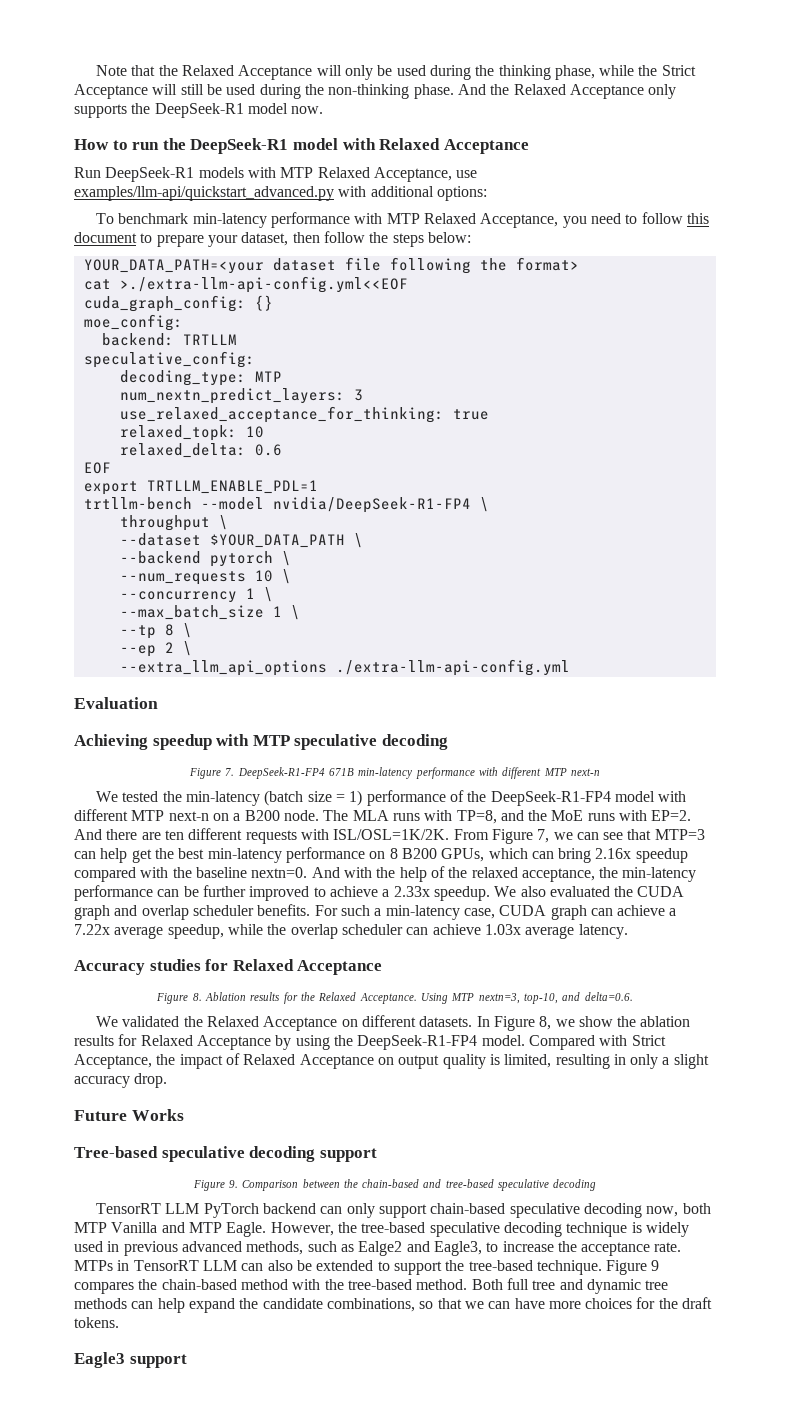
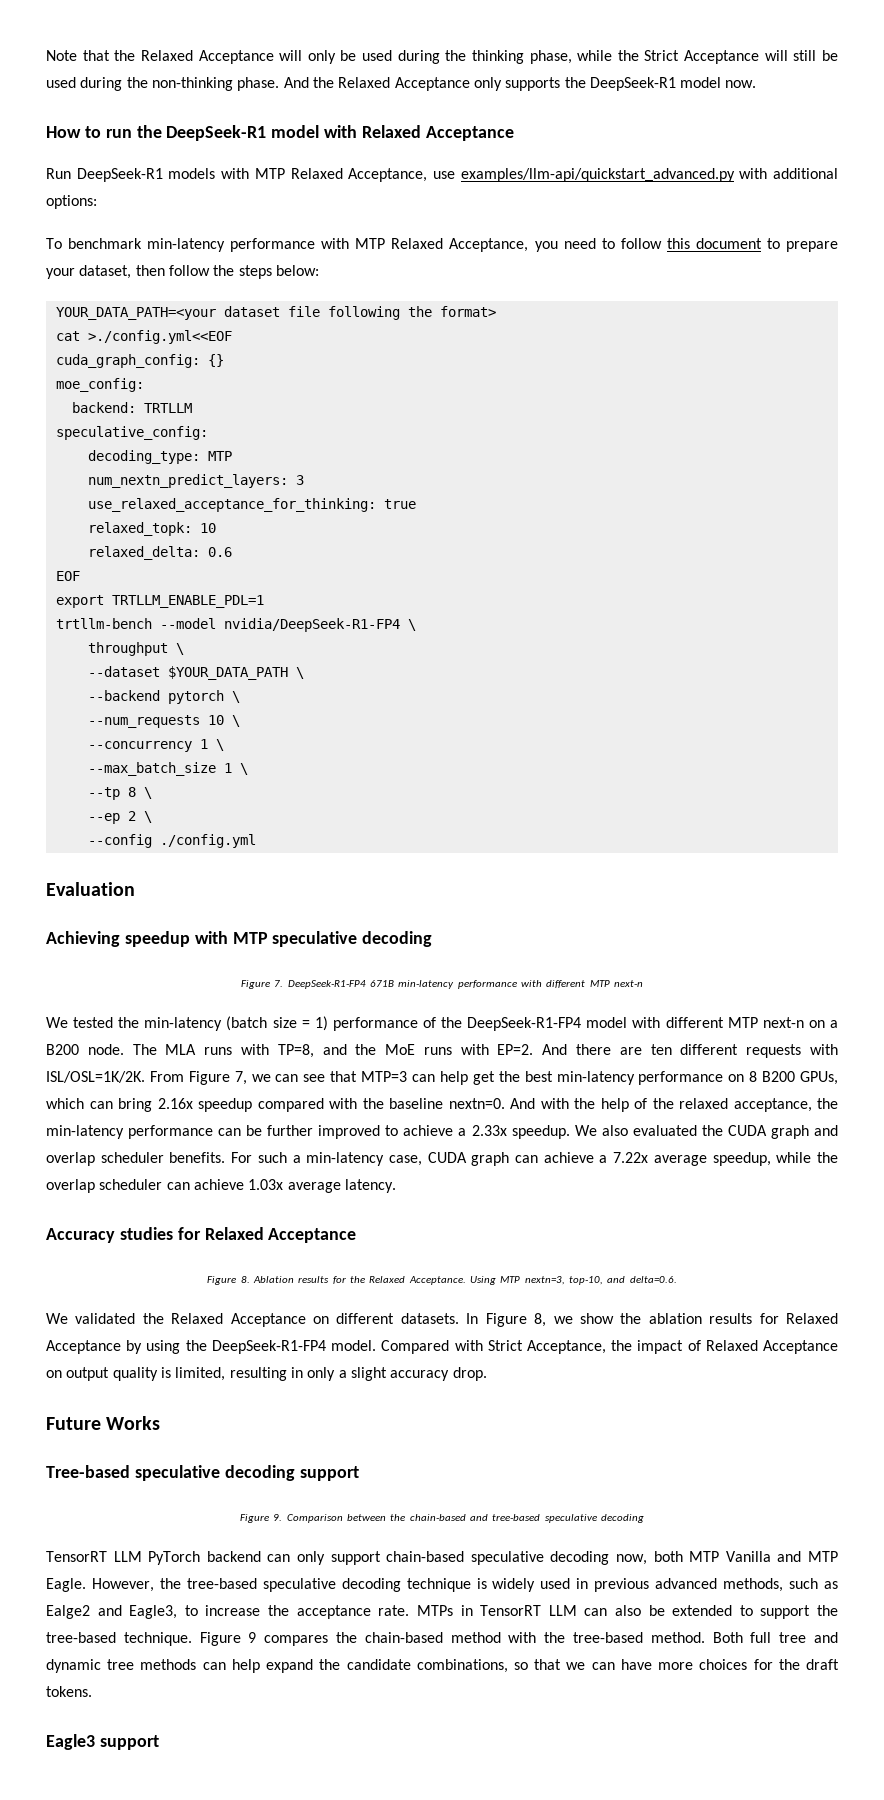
[119,276,408,293] >./extra-llm-api-config.yml<<EOF -> [87,330,232,344] >./config.yml<<EOF
[119,659,570,676] --extra_llm_api_options ./extra-llm-api-config.yml -> [87,834,256,848] --config ./config.yml

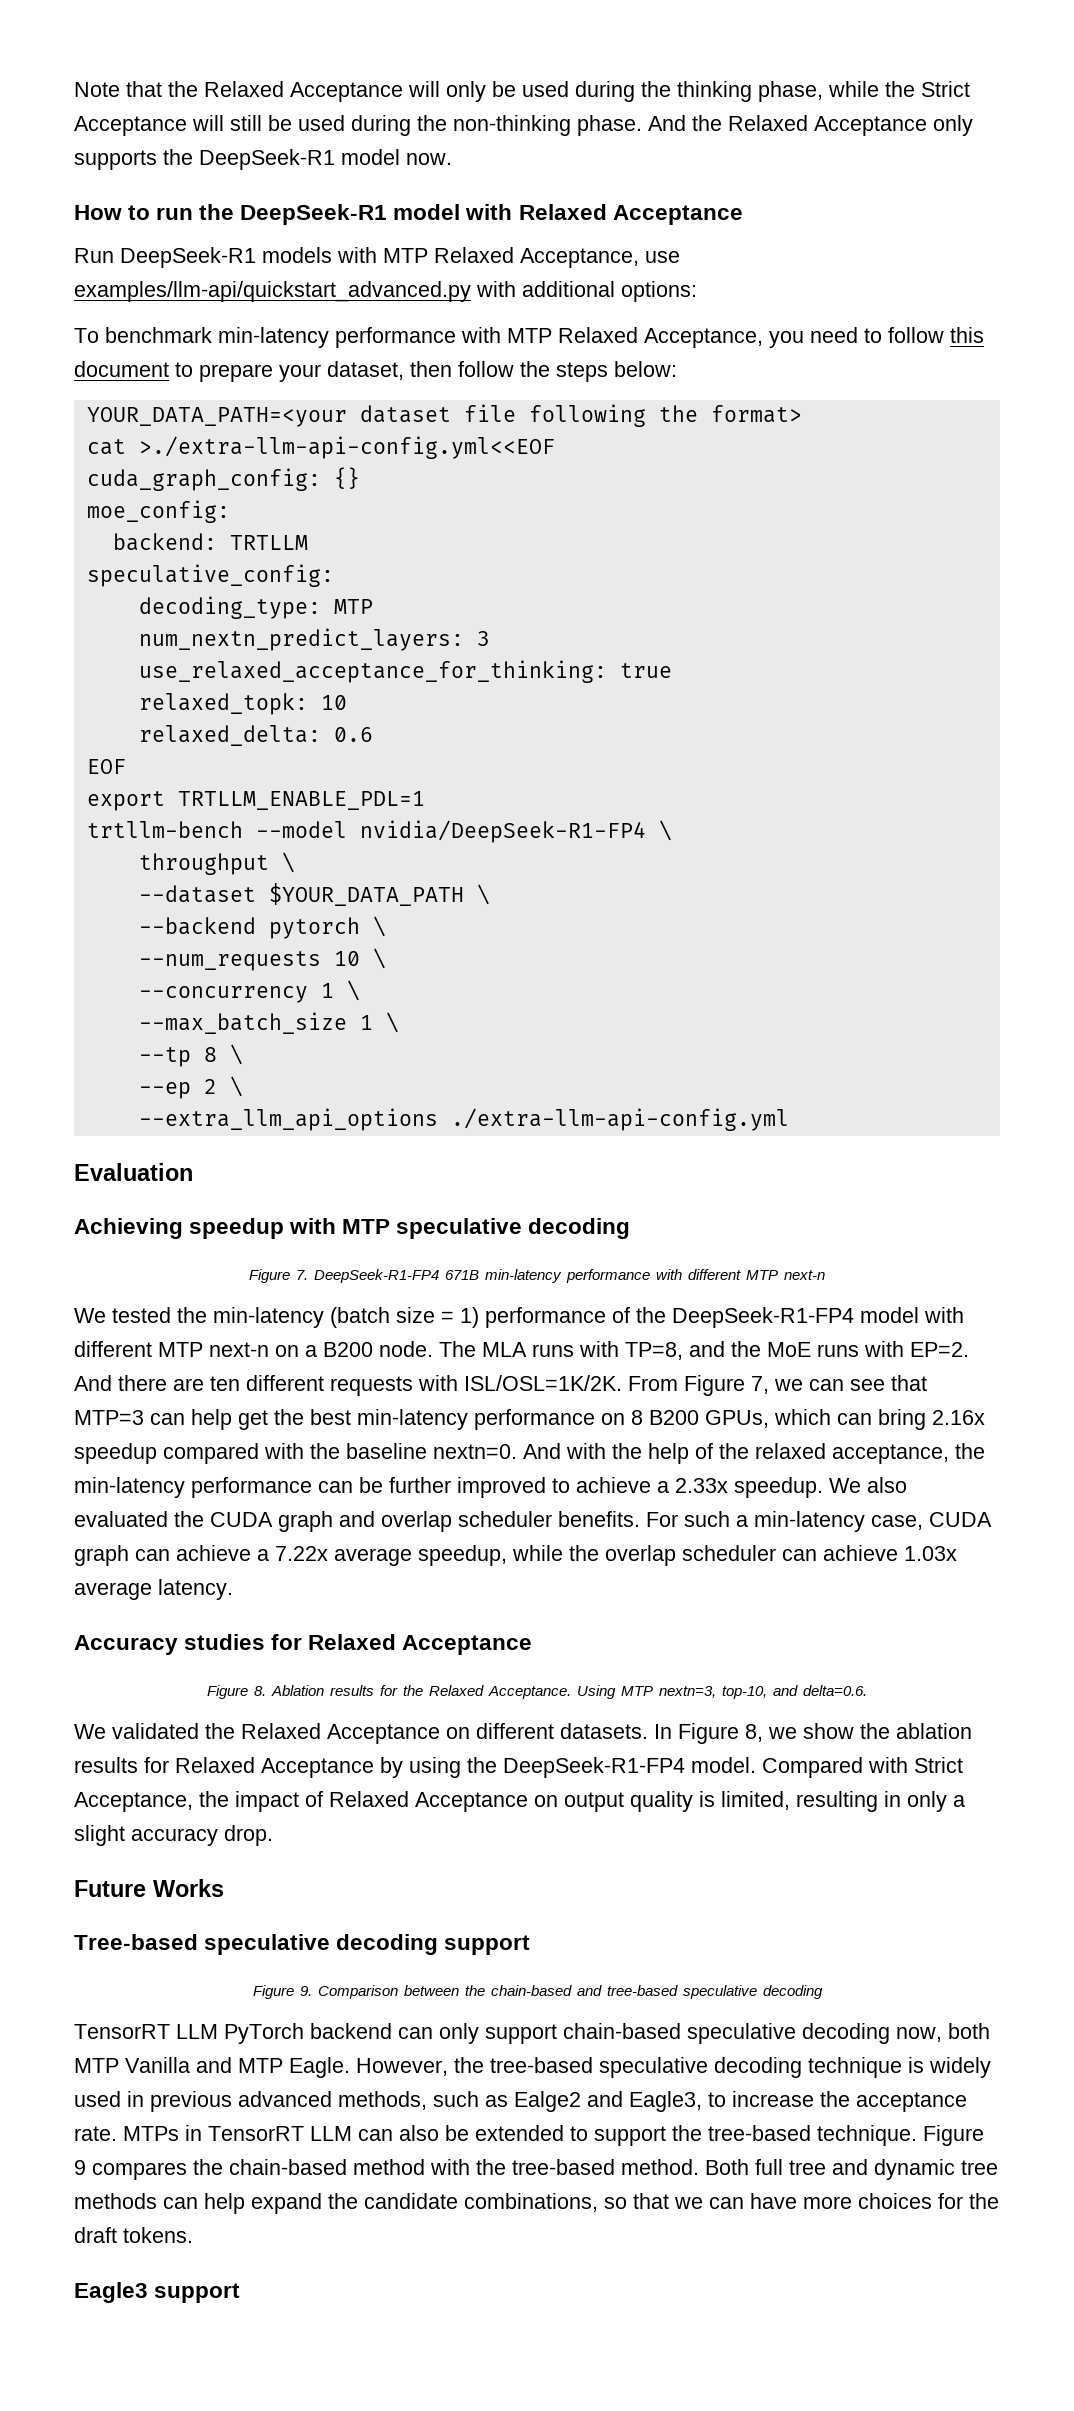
[87,330,232,344] >./config.yml<<EOF -> [138,436,555,459] >./extra-llm-api-config.yml<<EOF
[87,834,256,848] --config ./config.yml -> [138,1108,789,1131] --extra_llm_api_options ./extra-llm-api-config.yml

